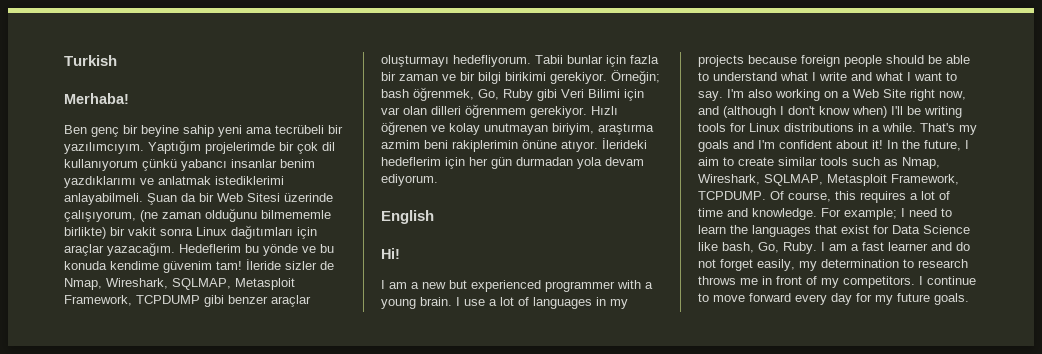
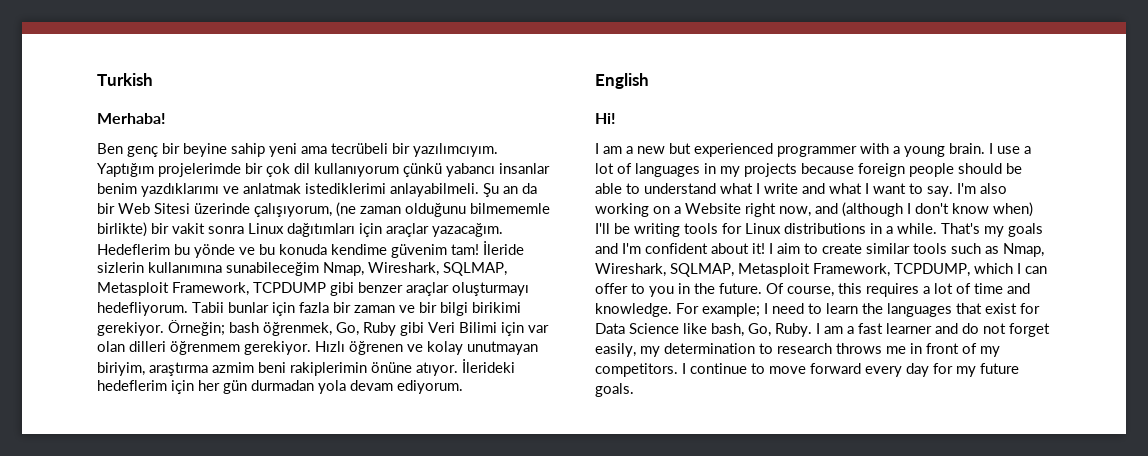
[147,193,177,205] Şuan -> [483,183,518,197] Şu an
[285,261,334,270] sizler de -> [97,262,319,276] sizlerin kullanımına sunabileceğim
[853,89,906,98] Web Site -> [685,203,741,214] Website
[887,140,961,151] In the future, -> (765, 248) none
[698,191,766,200] TCPDUMP. -> [894,263,1047,277] [595,283,762,297] TCPDUMP, which I can offer to you in the future.

